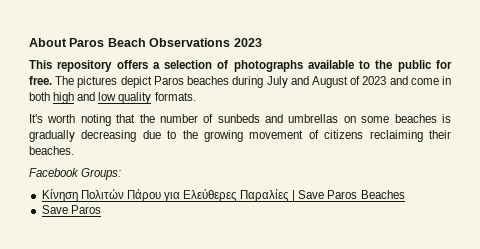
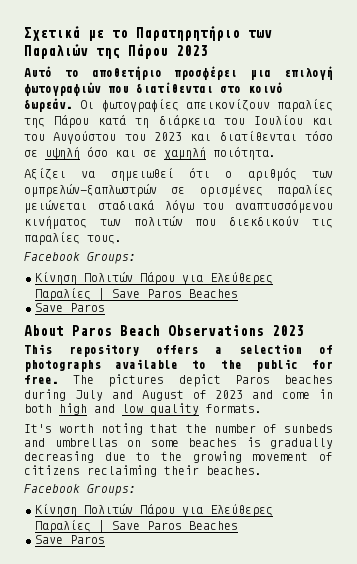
(29, 42) none -> [24,25,272,41] [24,43,208,59] [24,66,333,80] [24,82,283,96] [24,98,333,112] [24,114,333,128] [24,130,333,144] [24,146,276,160] [24,167,334,181] [24,183,333,197] [24,199,333,213] [24,215,334,229] [24,231,122,245] [24,252,136,264] [35,271,273,285] [35,287,238,301] [35,303,105,312] Σχετικά με το Παρατηρητήριο των Παραλιών της Πάρου 2023 // Αυτό το αποθετήριο προσφέρει μια επιλογή φωτογραφιών που διατίθενται στο κοινό δωρεάν. Οι φωτογραφίες απεικονίζουν παραλίες της Πάρου κατά τη διάρκεια του Ιουλίου και του Αυγούστου του 2023 και διατίθενται τόσο σε υψηλή όσο και σε χαμηλή ποιότητα. // Αξίζει να σημειωθεί ότι ο αριθμός των ομπρελών-ξαπλωστρών σε ορισμένες παραλίες μειώνεται σταδιακά λόγω του αναπτυσσόμενου κινήματος των πολιτών που διεκδικούν τις παραλίες τους. // Facebook Groups: // Κίνηση Πολιτών Πάρου για Ελεύθερες Παραλίες | Save Paros Beaches // Save Paros //

